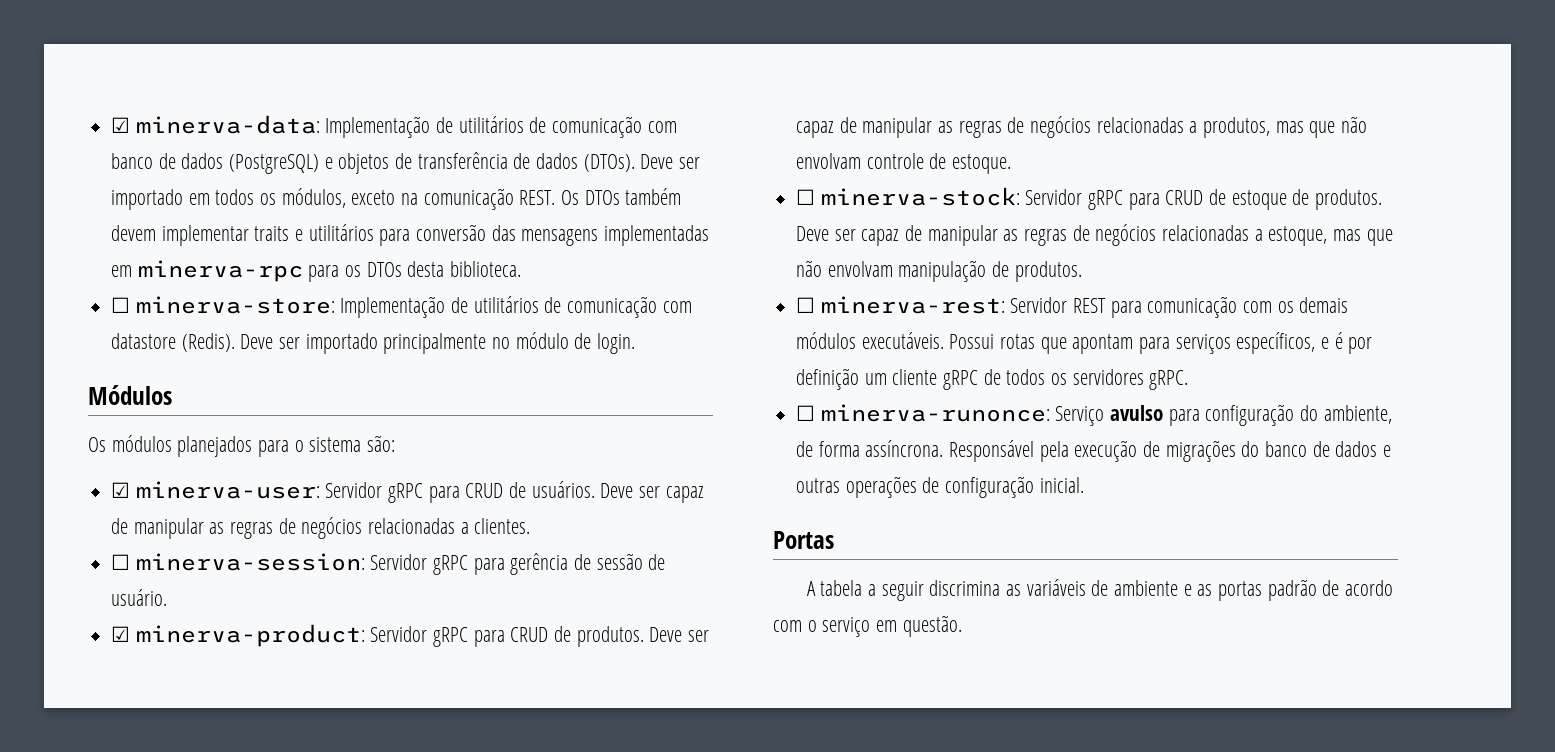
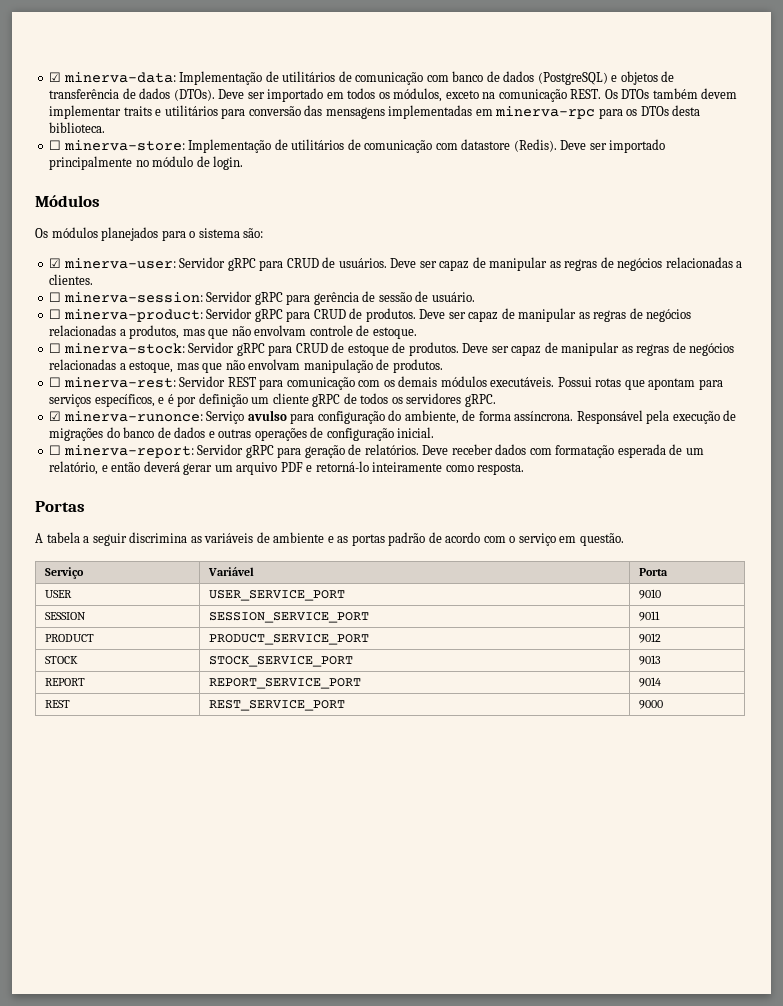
[111,626,131,642] ☑ -> [49,309,62,319] ☐
[796,405,816,421] ☐ -> [49,411,62,421] ☑
(1084, 485) none -> [49,444,704,458] [49,461,525,475] // ☐ minerva-report: Servidor gRPC para geração de relatórios. Deve receber dados com formatação esperada de um relatório, e então deverá gerar um arquivo PDF e retorná-lo inteiramente como resposta.
(962, 626) none -> [44,567,84,579] [207,567,254,576] [638,568,668,576] [44,590,72,598] [208,590,345,601] [638,589,661,599] [44,612,86,620] [208,612,369,623] [638,611,660,621] [44,634,94,642] [208,634,369,645] [638,633,661,643] [44,656,78,664] [208,656,353,667] [638,655,661,665] [44,678,85,686] [208,678,361,689] [638,677,661,687] [44,700,70,708] [208,700,345,711] [638,700,663,709] // Serviço | Variável | Porta // USER | USER_SERVICE_PORT | 9010 // SESSION | SESSION_SERVICE_PORT | 9011 // PRODUCT | PRODUCT_SERVICE_PORT | 9012 // STOCK | STOCK_SERVICE_PORT | 9013 // REPORT | REPORT_SERVICE_PORT | 9014 // REST | REST_SERVICE_PORT | 9000

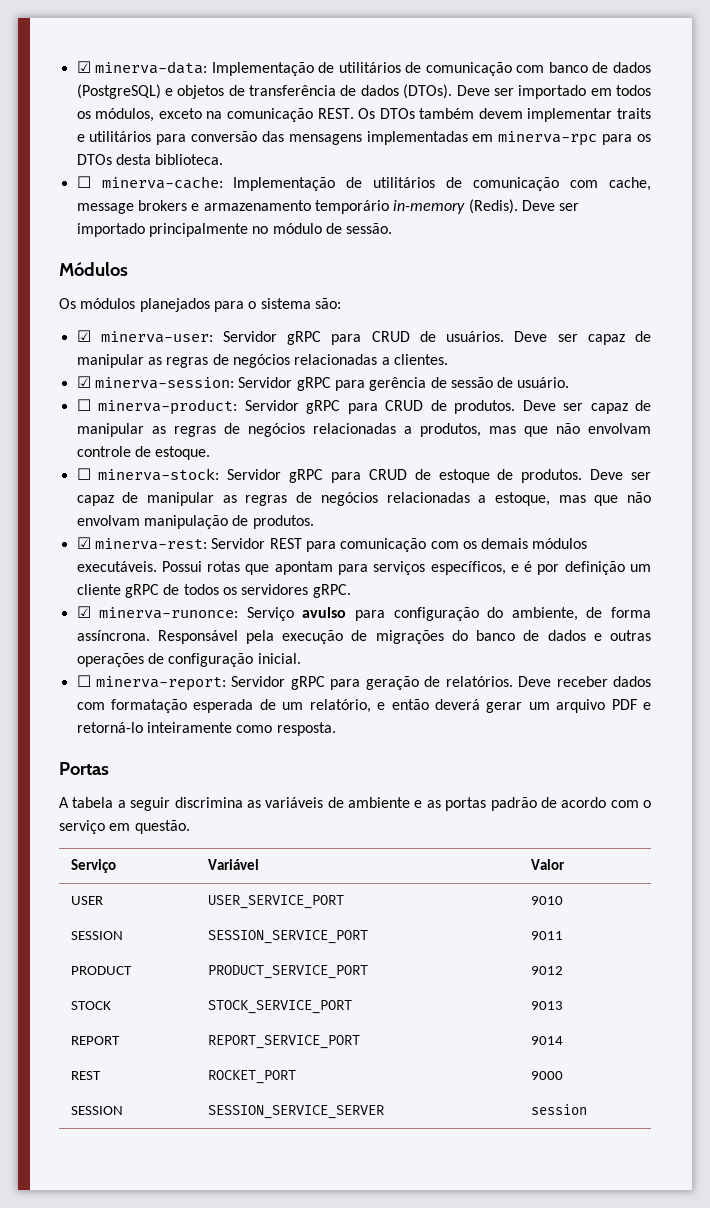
[63,139,511,153] minerva-store: Implementação de utilitários de comunicação com datastore -> [101,176,651,191] [76,200,466,214] minerva-cache: Implementação de utilitários de comunicação com cache, message brokers e armazenamento temporário in-memory
[213,156,244,170] login. -> [346,223,393,234] sessão.
[49,292,62,302] ☐ -> [76,376,91,388] ☑
[49,377,62,387] ☐ -> [76,537,91,549] ☑
[638,568,668,576] Porta -> [531,859,566,870] Valor
[208,700,345,711] REST_SERVICE_PORT -> [208,1070,297,1084] ROCKET_PORT
(663, 704) none -> [71,1106,124,1115] [208,1105,385,1119] [531,1104,588,1115] // SESSION | SESSION_SERVICE_SERVER | session

